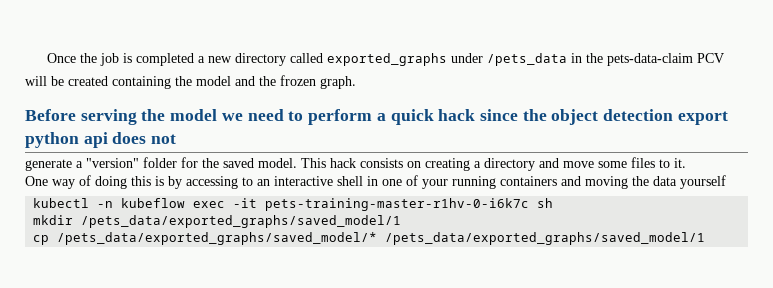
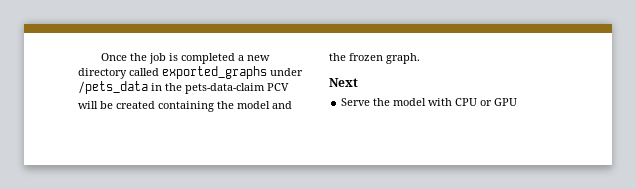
[25,109,728,125] [25,132,177,148] [25,157,686,171] [25,175,726,189] [33,198,554,211] [33,215,402,228] [33,232,706,245] Before serving the model we need to perform a quick hack since the object detection export python api does not // generate a "version" folder for the saved model. This hack consists on creating a directory and move some files to it. // One way of doing this is by accessing to an interactive shell in one of your running containers and moving the data yourself // kubectl -n kubeflow exec -it pets-training-master-r1hv-0-i6k7c sh // mkdir /pets_data/exported_graphs/saved_model/1 // cp /pets_data/exported_graphs/saved_model/* /pets_data/exported_graphs/saved_model/1 -> [329,78,358,87] [341,98,518,106] Next // Serve the model with CPU or GPU

